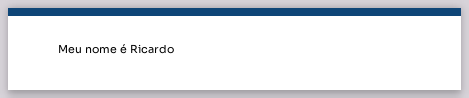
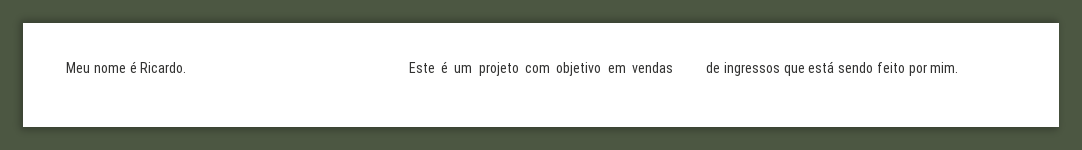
[130,44,174,54] Ricardo -> [140,62,187,73] [408,61,959,76] Ricardo. // Este é um projeto com objetivo em vendas de ingressos que está sendo feito por mim.

